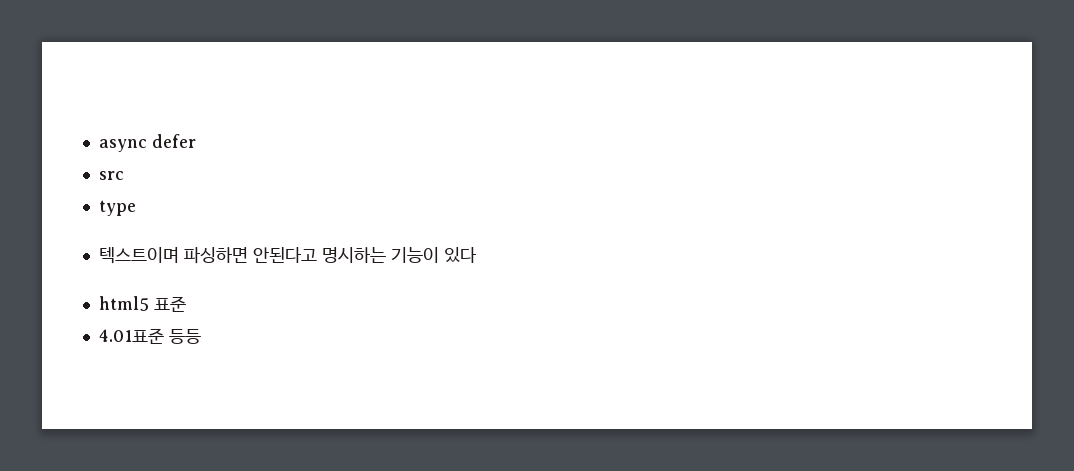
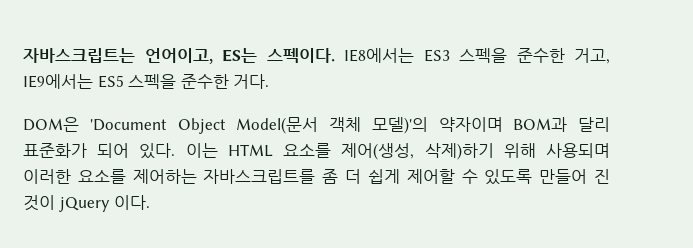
[98,134,196,152] [98,171,124,180] [98,200,136,216] [98,247,477,264] [98,296,186,312] [98,328,201,344] async defer // src // type // 텍스트이며 파싱하면 안된다고 명시하는 기능이 있다 // html5 표준 // 4.01표준 등등 -> [23,48,610,64] [23,74,270,89] [23,117,610,134] [23,143,610,160] [23,169,610,185] [23,195,151,212] 자바스크립트는 언어이고, ES는 스펙이다. IE8에서는 ES3 스펙을 준수한 거고, IE9에서는 ES5 스펙을 준수한 거다. // DOM은 'Document Object Model(문서 객체 모델)'의 약자이며 BOM과 달리 표준화가 되어 있다. 이는 HTML 요소를 제어(생성, 삭제)하기 위해 사용되며 이러한 요소를 제어하는 자바스크립트를 좀 더 쉽게 제어할 수 있도록 만들어 진 것이 jQuery 이다.

